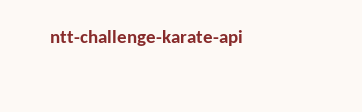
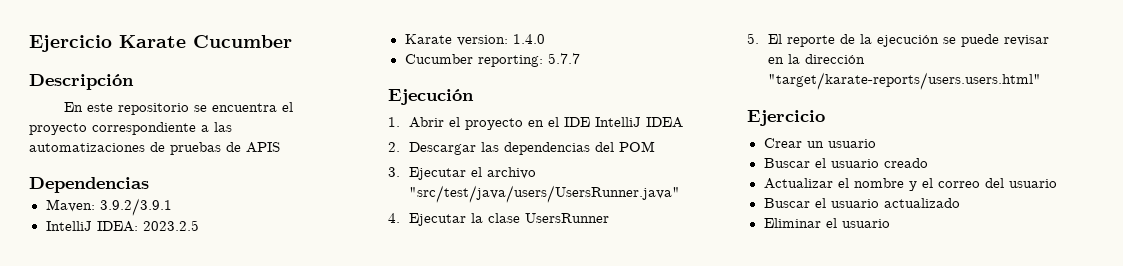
[50,30,243,46] ntt-challenge-karate-api -> [29,35,292,52] [29,74,134,90] [63,102,293,115] [29,122,232,135] [29,142,280,155] [29,177,149,193] [45,198,172,216] [45,220,199,232] [404,34,545,46] [404,53,580,67] [388,89,474,105] [388,117,683,130] [388,141,655,155] [388,167,536,180] [408,185,680,203] [388,213,609,226] [747,33,1049,47] [767,54,865,64] [767,72,1041,90] [747,110,825,126] [763,138,876,148] [763,158,928,168] [763,178,1057,191] [763,198,960,208] [763,218,890,228] Ejercicio Karate Cucumber // Descripción // En este repositorio se encuentra el proyecto correspondiente a las automatizaciones de pruebas de APIS // Dependencias // Maven: 3.9.2/3.9.1 // IntelliJ IDEA: 2023.2.5 // Karate version: 1.4.0 // Cucumber reporting: 5.7.7 // Ejecución // 1. Abrir el proyecto en el IDE IntelliJ IDEA // 2. Descargar las dependencias del POM // 3. Ejecutar el archivo "src/test/java/users/UsersRunner.java" // 4. Ejecutar la clase UsersRunner // 5. El reporte de la ejecución se puede revisar en la dirección "target/karate-reports/users.users.html" // Ejercicio // Crear un usuario // Buscar el usuario creado // Actualizar el nombre y el correo del usuario // Buscar el usuario actualizado // Eliminar el usuario

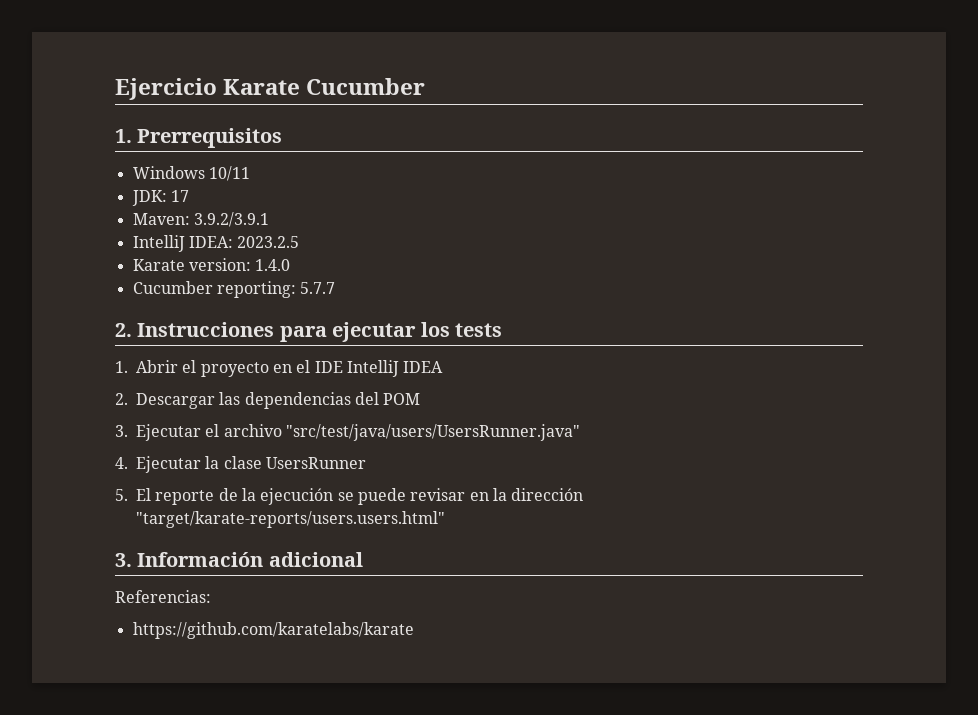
[29,74,134,90] [63,102,293,115] [29,122,232,135] [29,142,280,155] [29,177,149,193] Descripción // En este repositorio se encuentra el proyecto correspondiente a las automatizaciones de pruebas de APIS // Dependencias -> [115,128,283,148] [132,166,250,181] [131,190,189,206] 1. Prerrequisitos // Windows 10/11 // JDK: 17
[388,89,474,105] Ejecución -> [115,322,502,342] 2. Instrucciones para ejecutar los tests
[747,110,825,126] [763,138,876,148] [763,158,928,168] [763,178,1057,191] [763,198,960,208] [763,218,890,228] Ejercicio // Crear un usuario // Buscar el usuario creado // Actualizar el nombre y el correo del usuario // Buscar el usuario actualizado // Eliminar el usuario -> [115,552,363,567] [115,590,211,603] [132,622,414,639] 3. Información adicional // Referencias: // https://github.com/karatelabs/karate

